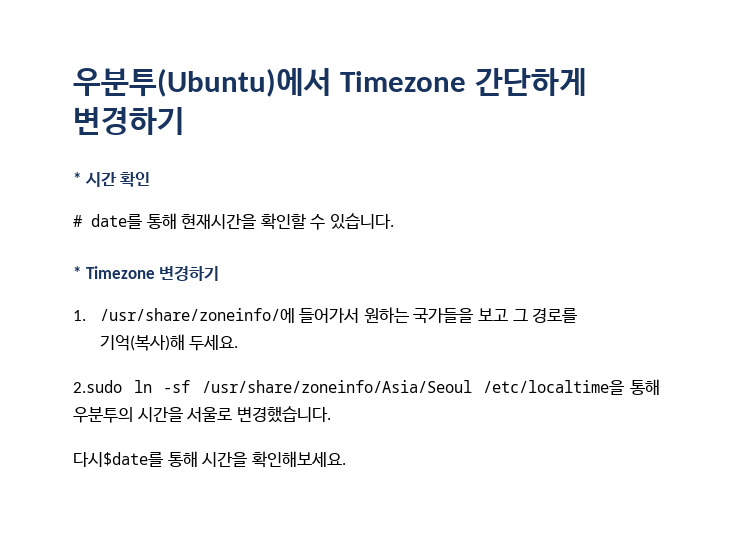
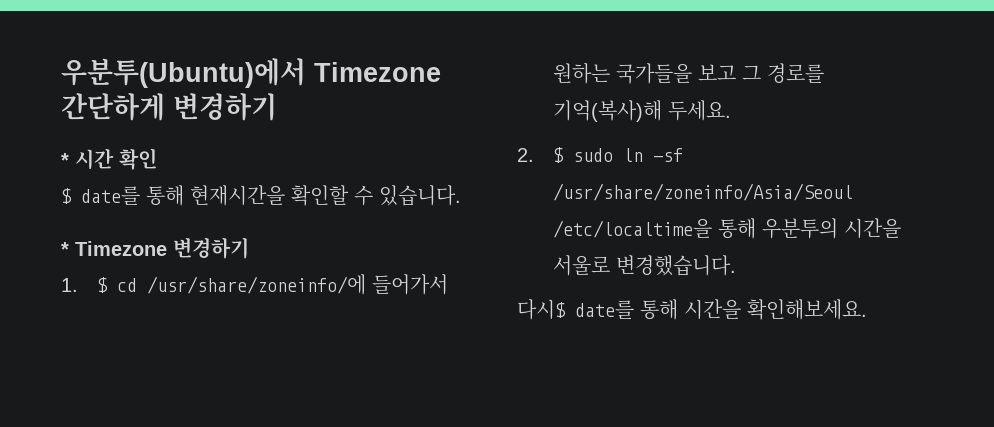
[73,215,82,227] # -> [61,188,72,204] $
(86, 315) none -> [96,277,137,293] $ cd
[73,380,122,393] 2.sudo -> [517,147,613,163] 2. $ sudo
[73,452,163,467] 다시$date를 -> [517,299,634,320] 다시$ date를

